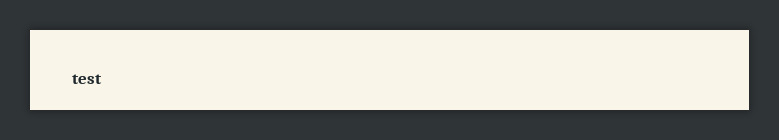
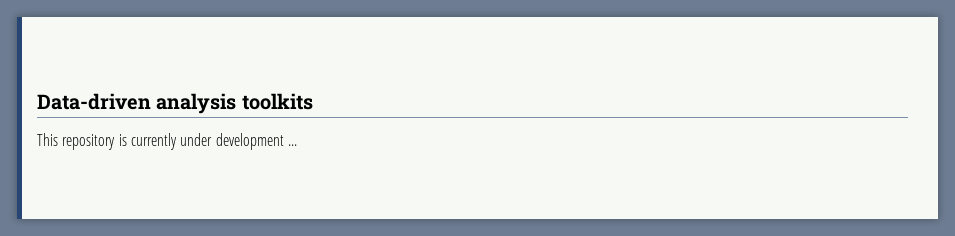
[72,74,102,84] test -> [37,93,313,114] [37,133,297,150] Data-driven analysis toolkits // This repository is currently under development ...

